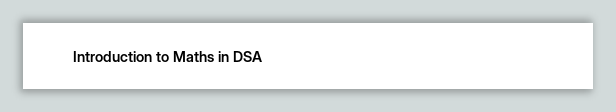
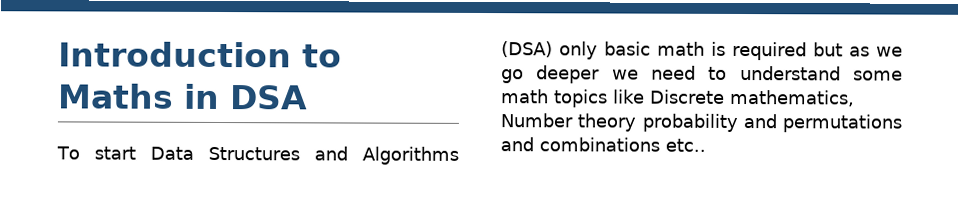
(262, 56) none -> [56,146,459,165] [501,41,903,61] [501,65,903,84] [501,89,855,108] [500,113,902,133] [500,137,706,152] // To start Data Structures and Algorithms (DSA) only basic math is required but as we go deeper we need to understand some math topics like Discrete mathematics, Number theory probability and permutations and combinations etc..

